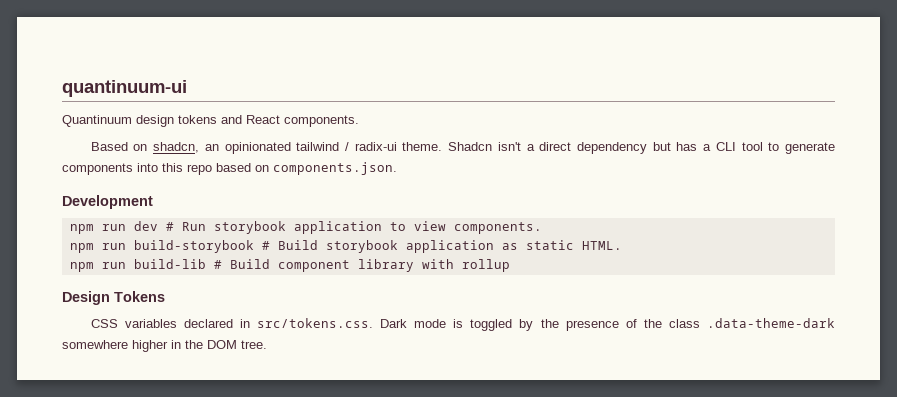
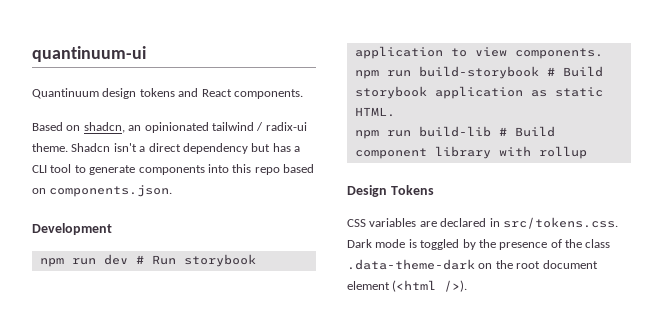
(177, 323) none -> [419,221,437,227] are
[62,340,267,352] somewhere higher in the DOM tree. -> [478,260,598,269] [347,280,468,292] on the root document element (<html />).

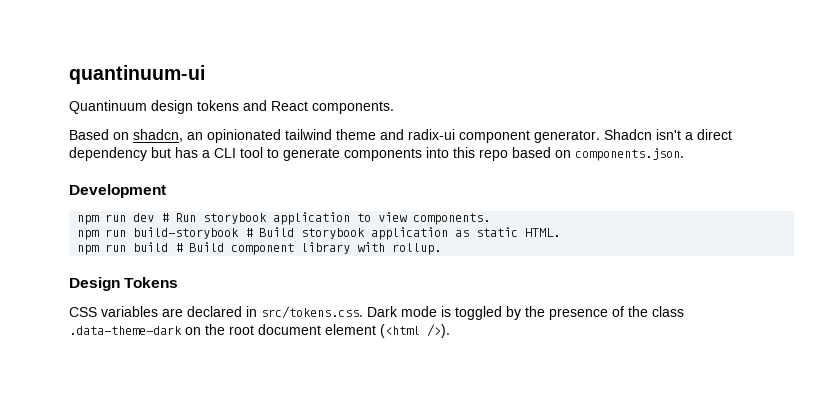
[256,122,307,131] [32,143,68,152] / radix-ui theme. -> [336,129,600,143] theme and radix-ui component generator.
[418,126,491,137] build-lib -> [133,242,169,252] build
[538,146,587,159] rollup -> [392,243,442,255] rollup.

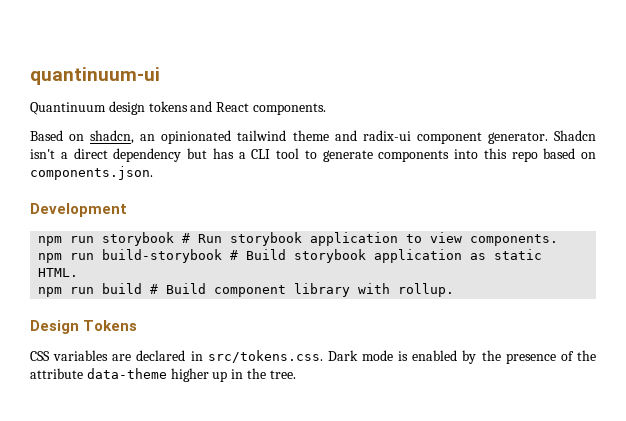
[133,213,155,222] dev -> [102,232,175,246] storybook
[455,306,502,320] toggled -> [412,350,458,361] enabled
[652,306,684,317] [69,324,450,338] class .data-theme-dark on the root document element (<html />). -> [30,368,296,382] attribute data-theme higher up in the tree.

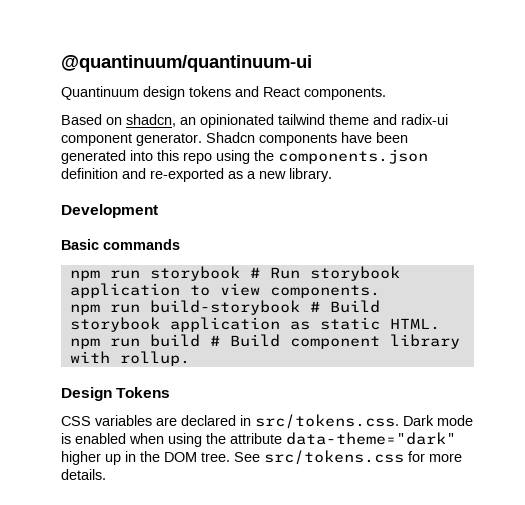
[30,67,160,85] quantinuum-ui -> [61,55,312,72] @quantinuum/quantinuum-ui
[30,148,596,162] [30,166,153,180] isn't a direct dependency but has a CLI tool to generate components into this repo based on components.json. -> [259,132,408,146] [61,149,428,164] [61,168,332,182] components have been generated into this repo using the components.json definition and re-exported as a new library.
(127, 210) none -> [61,239,180,250] // Basic commands
[462,350,574,364] by the presence of -> [129,433,202,447] when using
[86,368,167,379] data-theme -> [286,432,456,445] data-theme="dark"
[269,370,296,379] tree. -> [164,450,462,465] [61,469,106,480] DOM tree. See src/tokens.css for more details.

